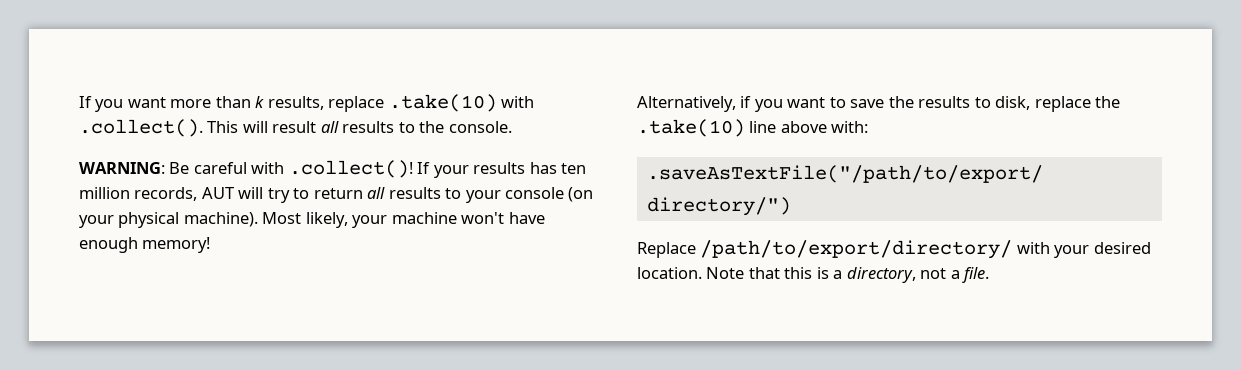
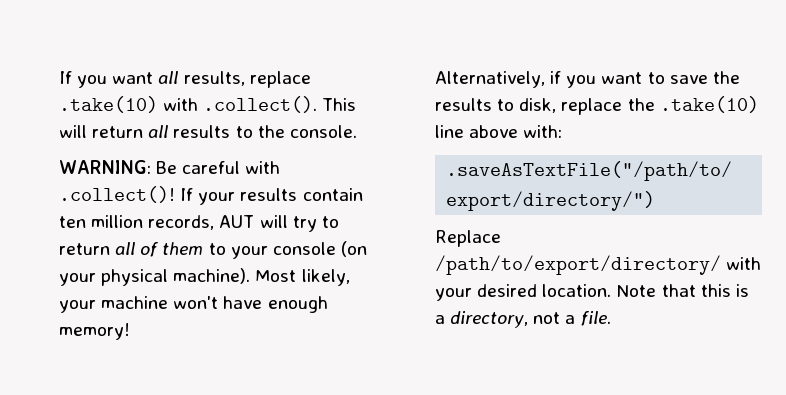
[170,96,265,108] more than k -> [158,71,179,84] all
[272,121,317,133] result -> [92,126,144,138] return
[529,162,557,174] has -> [302,188,363,201] contain
[388,187,441,199] results -> [140,242,204,257] of them

